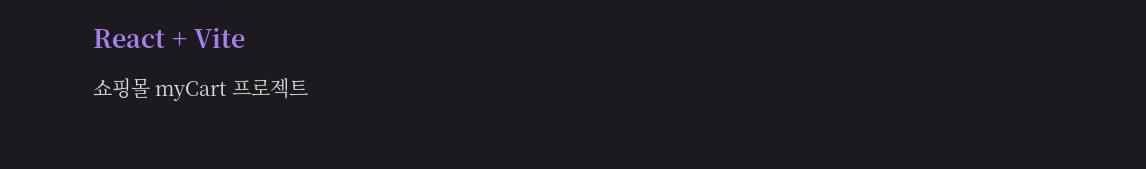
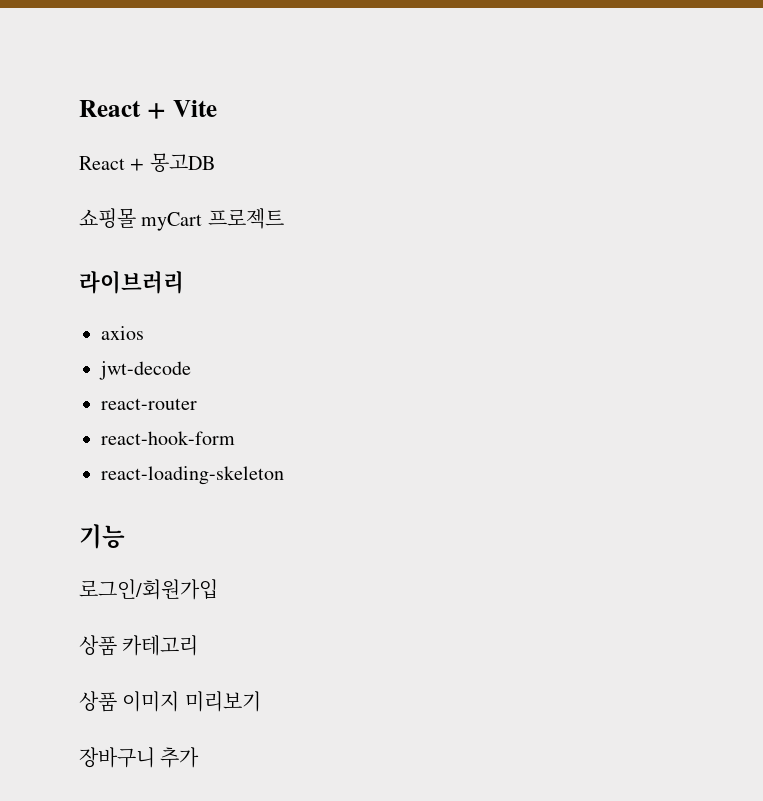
(245, 38) none -> [79,153,215,173] // React + 몽고DB
(308, 88) none -> [79,270,184,294] [101,326,144,340] [99,361,191,380] [101,398,197,410] [101,431,235,445] [101,466,284,485] [79,524,125,549] [79,579,218,600] [79,635,199,656] [79,691,261,712] [79,747,200,768] // 라이브러리 // axios // jwt-decode // react-router // react-hook-form // react-loading-skeleton // 기능 // 로그인/회원가입 // 상품 카테고리 // 상품 이미지 미리보기 // 장바구니 추가

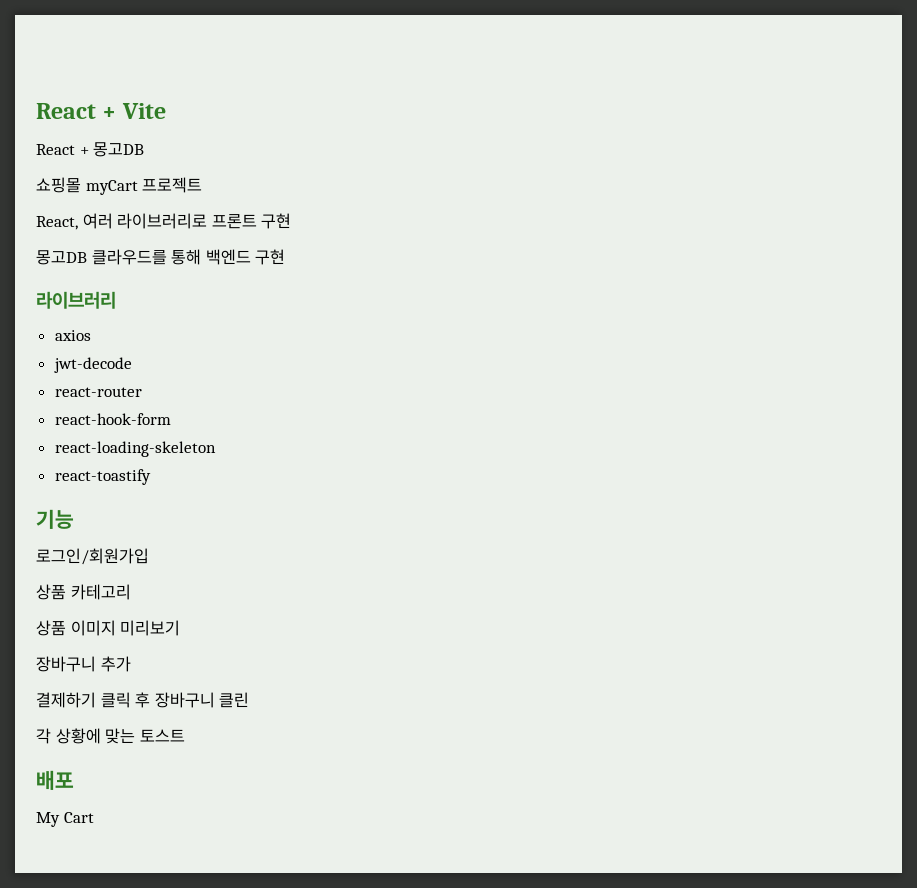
(284, 218) none -> [36,213,292,230] [36,249,286,265] // React, 여러 라이브러리로 프론트 구현 // 몽고DB 클라우드를 통해 백엔드 구현
(284, 475) none -> [54,469,151,485] // react-toastify
(200, 757) none -> [36,692,250,708] [36,728,185,744] [36,770,74,790] [36,812,94,827] // 결제하기 클릭 후 장바구니 클린 // 각 상황에 맞는 토스트 // 배포 // My Cart

